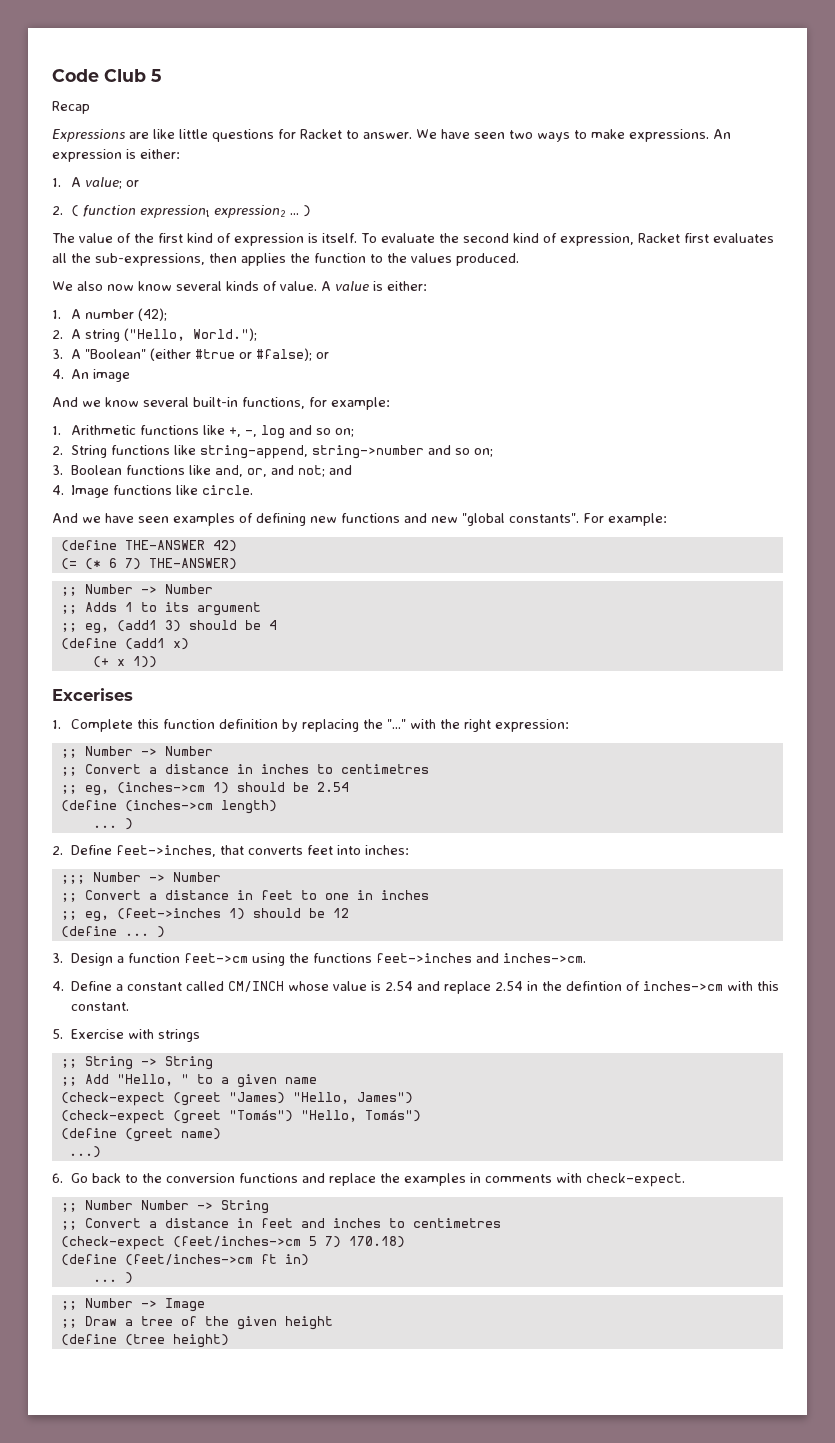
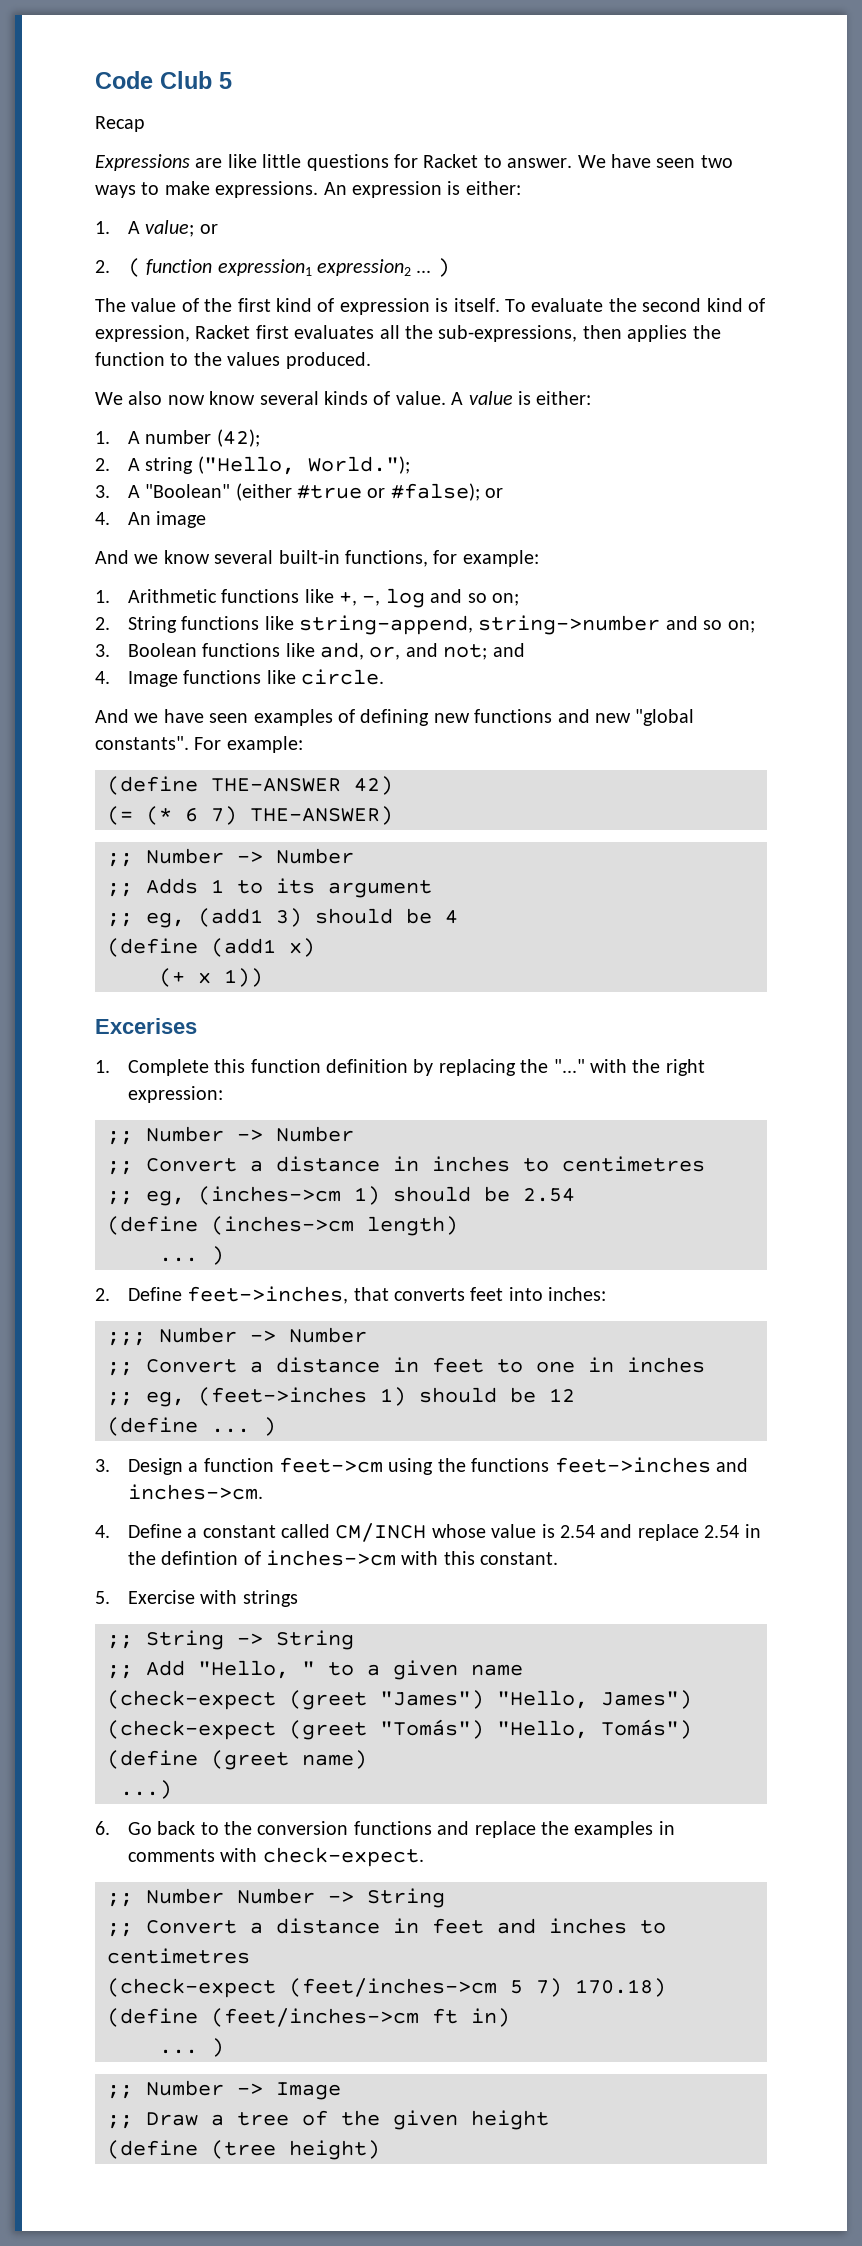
[228,1092,285,1104] "James) -> [380,1690,484,1709] "James")

